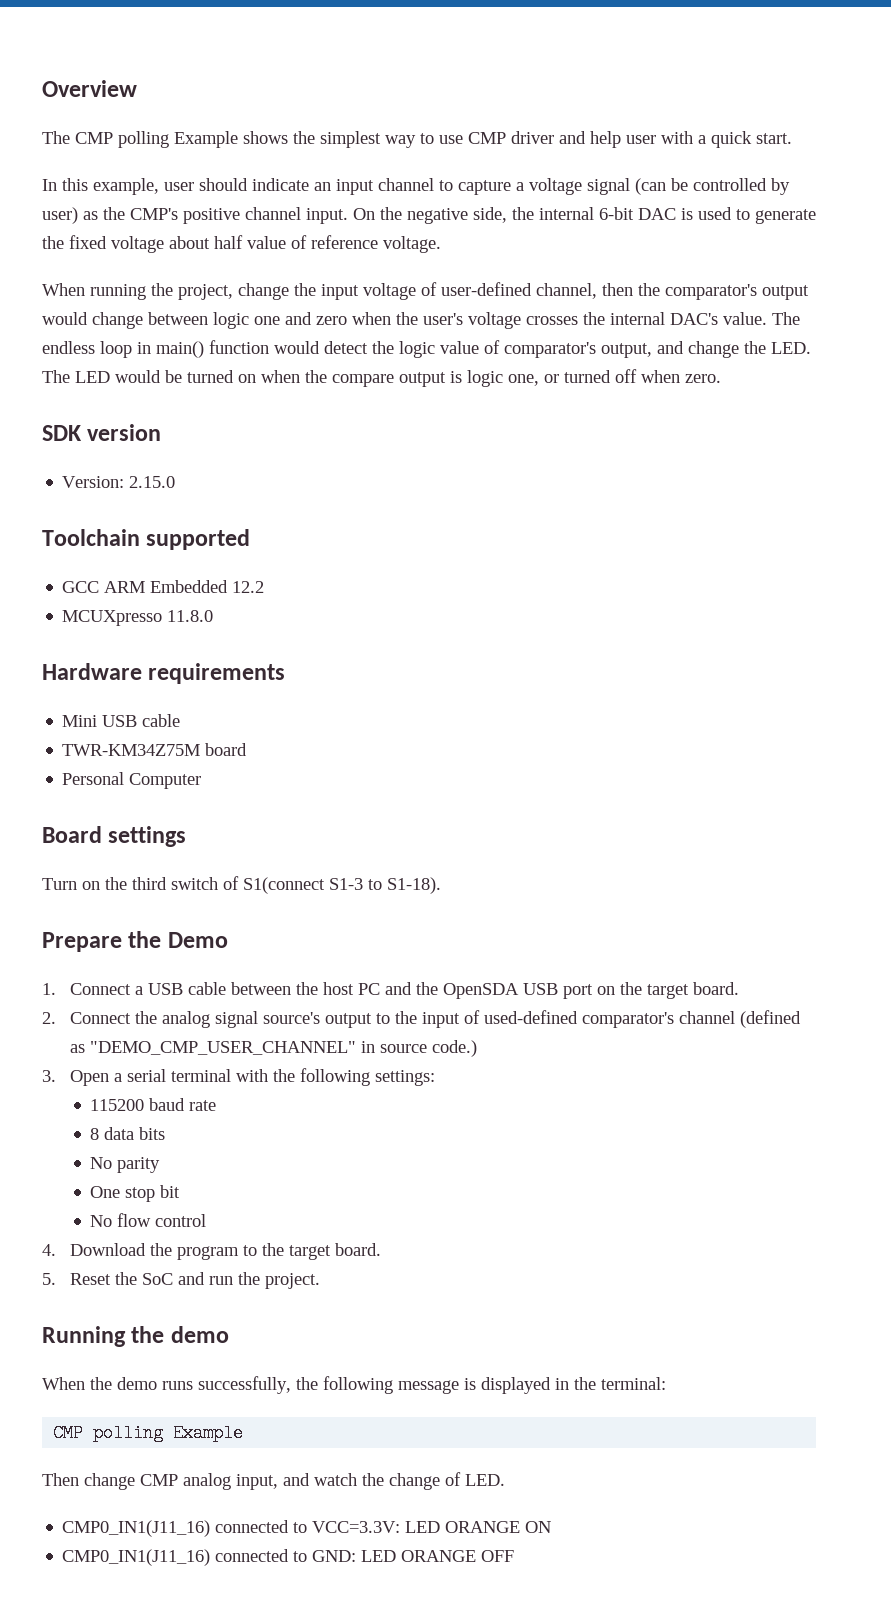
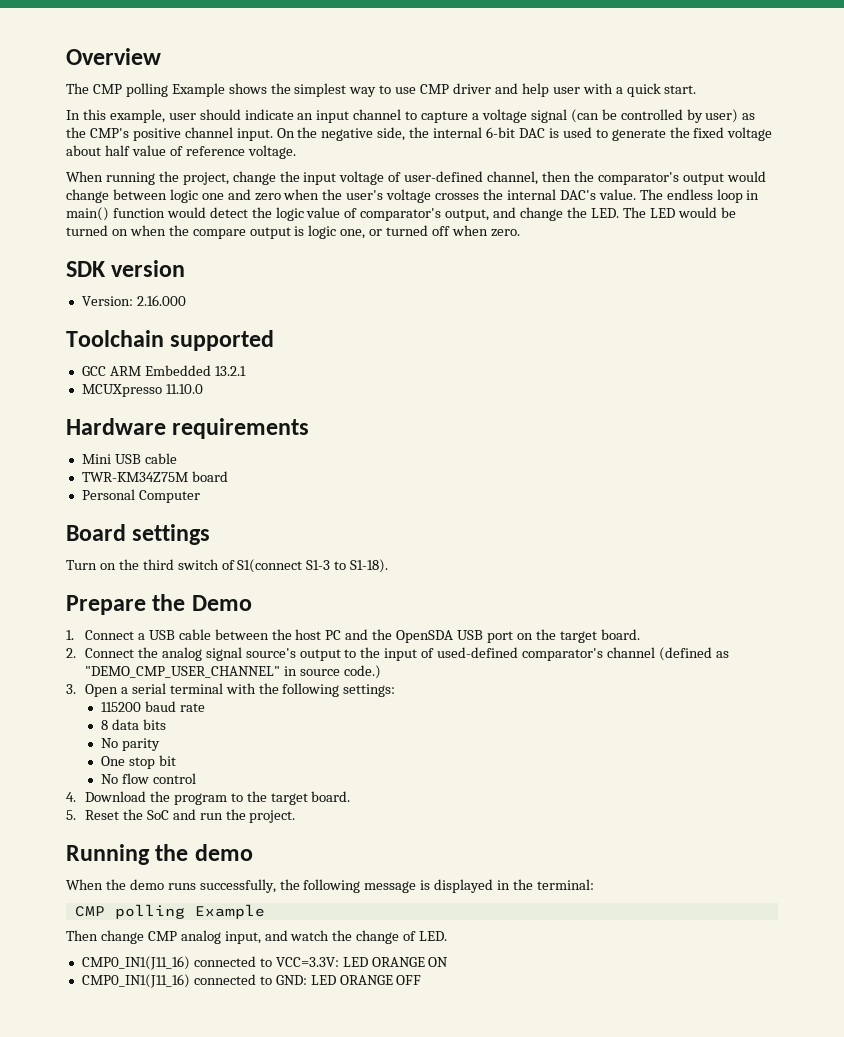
[129,476,176,488] 2.15.0 -> [136,295,186,306] 2.16.000
[232,581,265,593] 12.2 -> [214,366,246,376] 13.2.1
[167,610,214,622] 11.8.0 -> [165,384,203,394] 11.10.0

